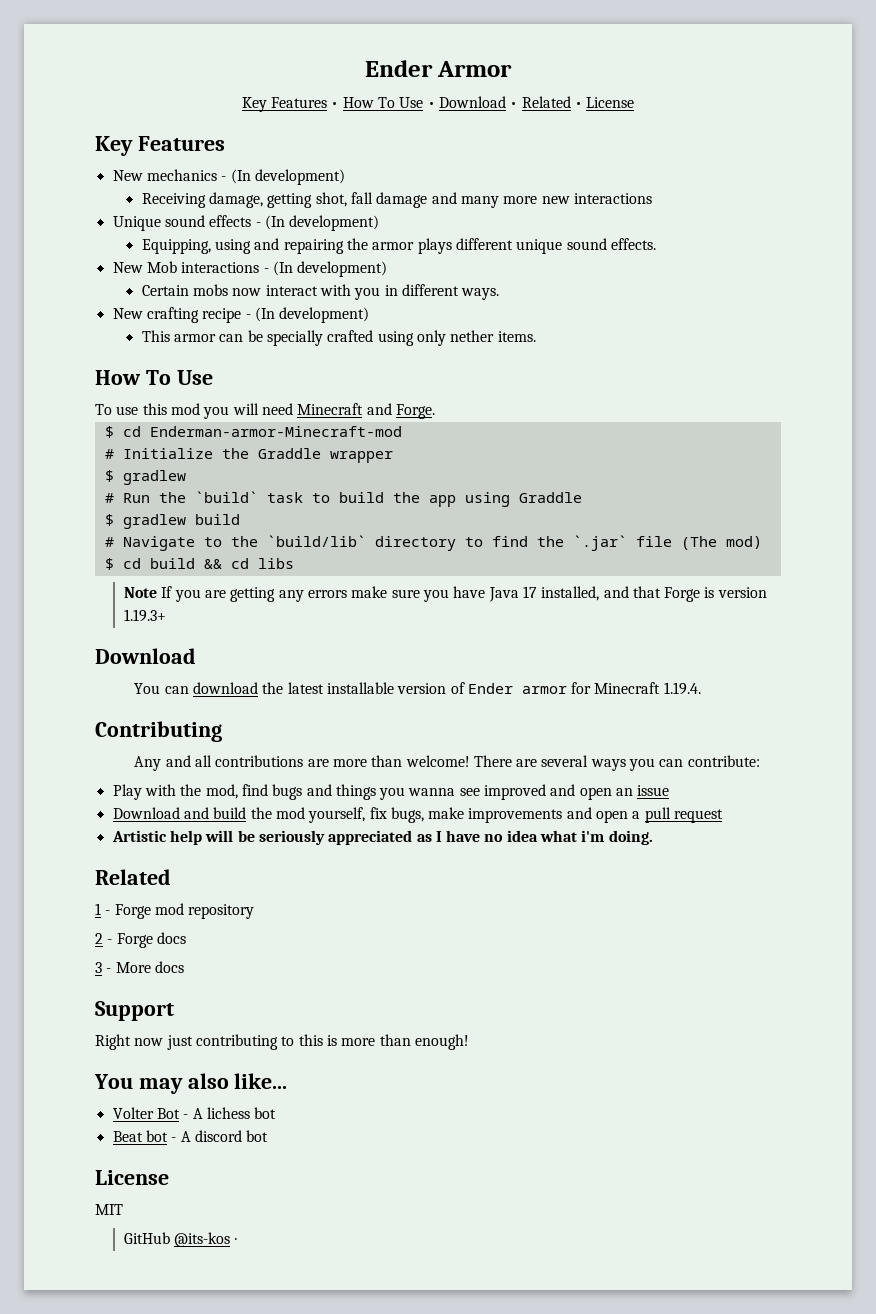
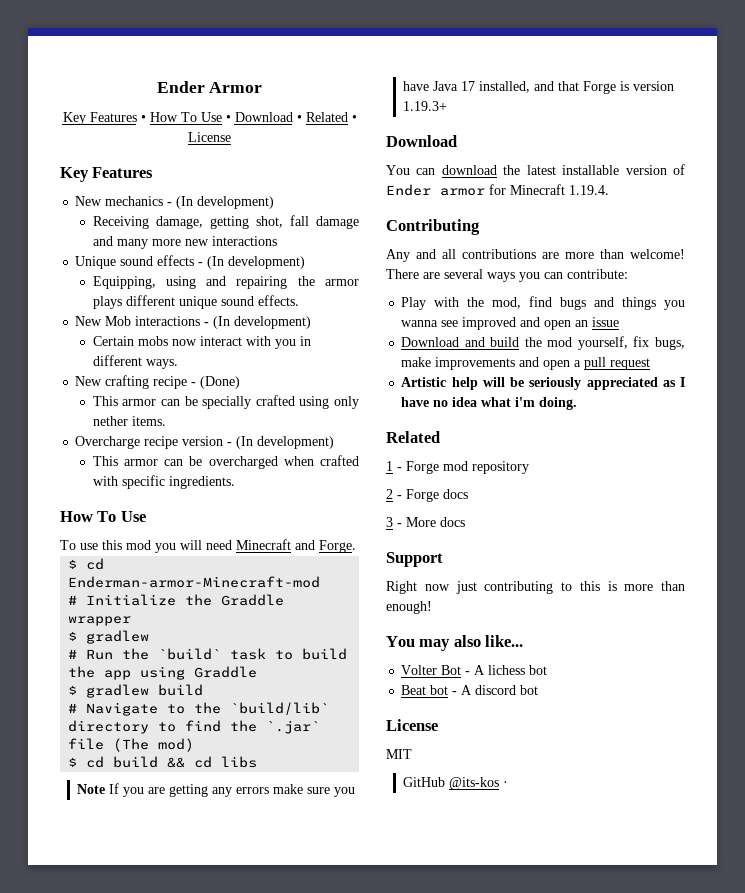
[254,307,370,323] (In development) -> [200,376,241,389] (Done)
(536, 336) none -> [75,436,335,449] [92,455,359,469] [92,475,235,489] // Overcharge recipe version - (In development) // This armor can be overcharged when crafted with specific ingredients.

